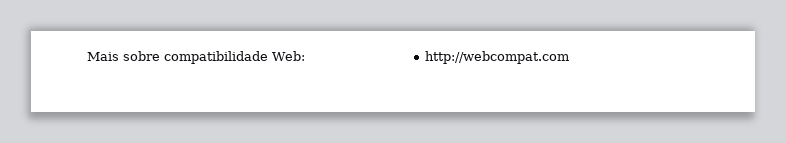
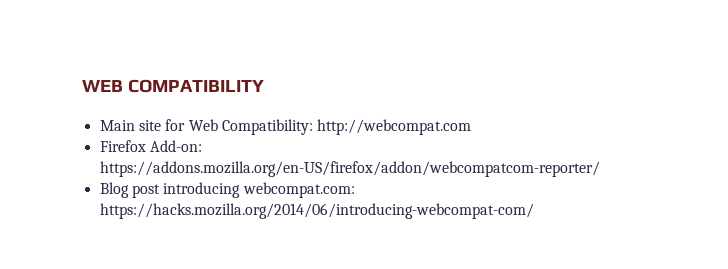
[87,51,305,64] [425,51,570,64] Mais sobre compatibilidade Web: // http://webcompat.com -> [82,79,264,93] [99,119,472,135] [99,140,202,152] [99,161,600,177] [99,182,355,198] [99,203,534,219] WEB COMPATIBILITY // Main site for Web Compatibility: http://webcompat.com // Firefox Add-on: https://addons.mozilla.org/en-US/firefox/addon/webcompatcom-reporter/ // Blog post introducing webcompat.com: https://hacks.mozilla.org/2014/06/introducing-webcompat-com/

